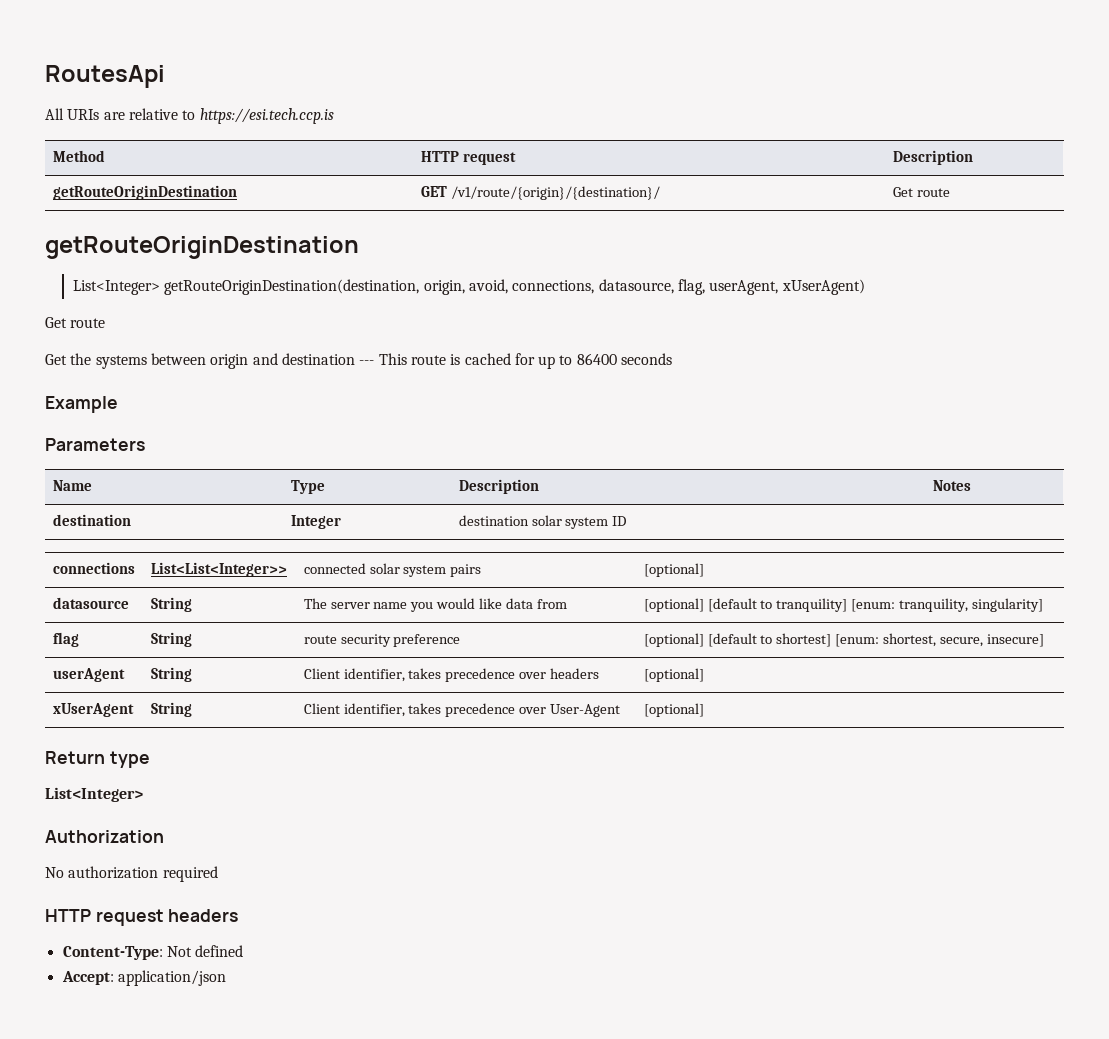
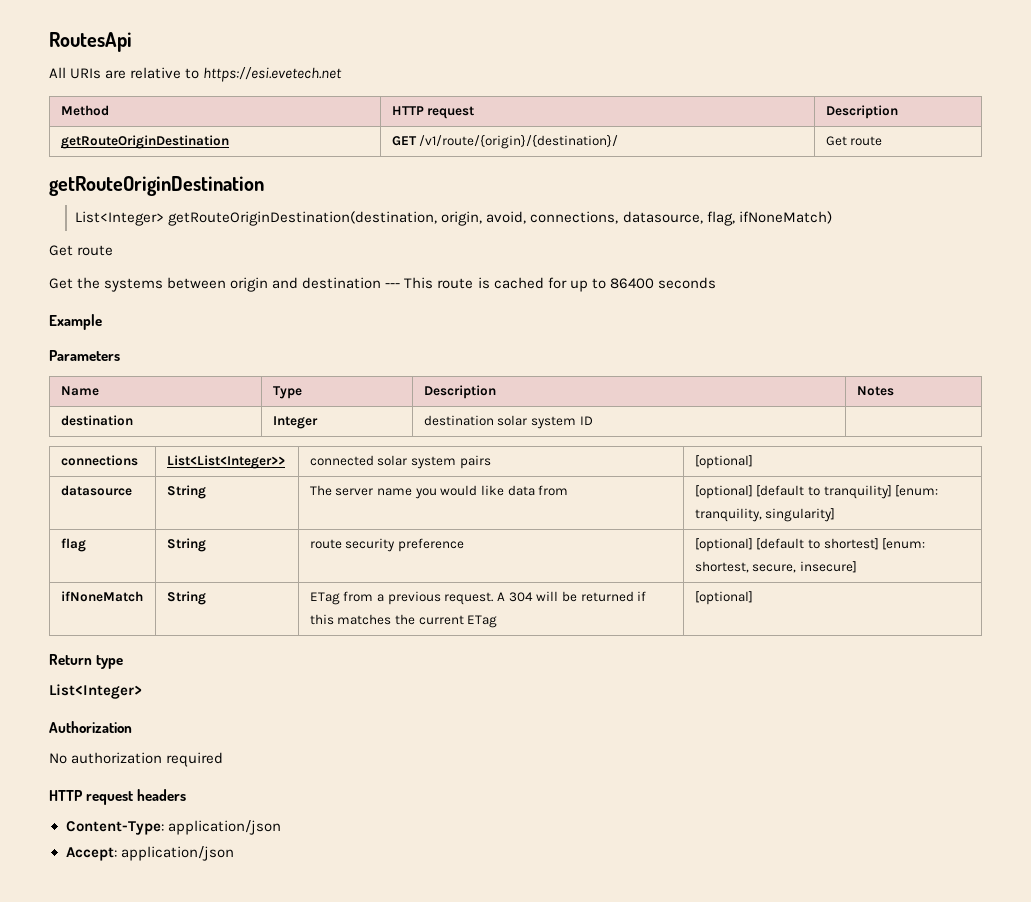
[199,108,334,124] https://esi.tech.ccp.is -> [203,67,343,82] https://esi.evetech.net
[709,279,865,295] userAgent, xUserAgent) -> [738,211,832,224] ifNoneMatch)
[52,668,125,682] [150,667,192,682] [303,668,600,682] [643,668,704,682] [52,703,134,717] [150,702,192,717] [303,703,621,717] userAgent | String | Client identifier, takes precedence over headers | [optional] // xUserAgent | String | Client identifier, takes precedence over User-Agent -> [60,591,143,602] [166,591,206,605] [309,591,647,605] [309,614,498,628] ifNoneMatch | String | ETag from a previous request. A 304 will be returned if this matches the current ETag
[166,945,244,957] Not defined -> [167,820,281,835] application/json

